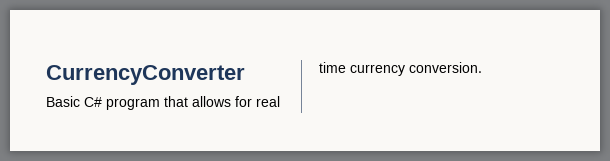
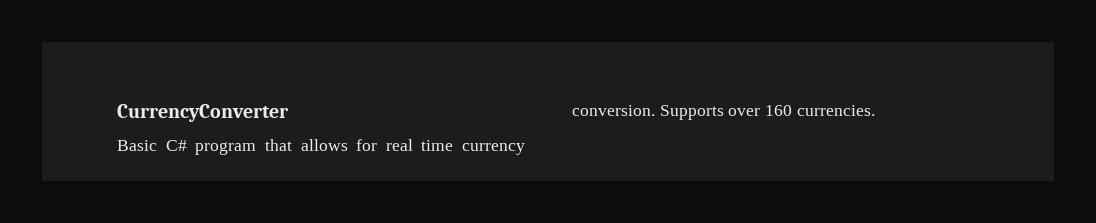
(482, 67) none -> [659,105,875,120] Supports over 160 currencies.

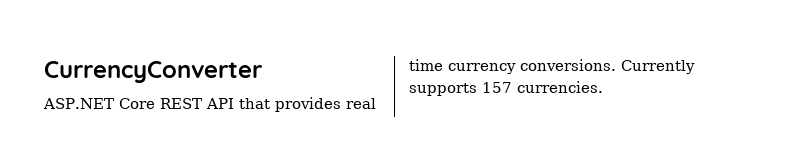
[117,139,525,155] [572,105,793,120] Basic C# program that allows for real time currency conversion. Supports over 160 -> [43,97,376,112] [409,59,695,74] [409,82,512,96] ASP.NET Core REST API that provides real time currency conversions. Currently supports 157

